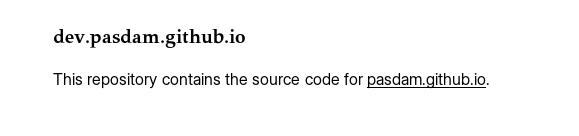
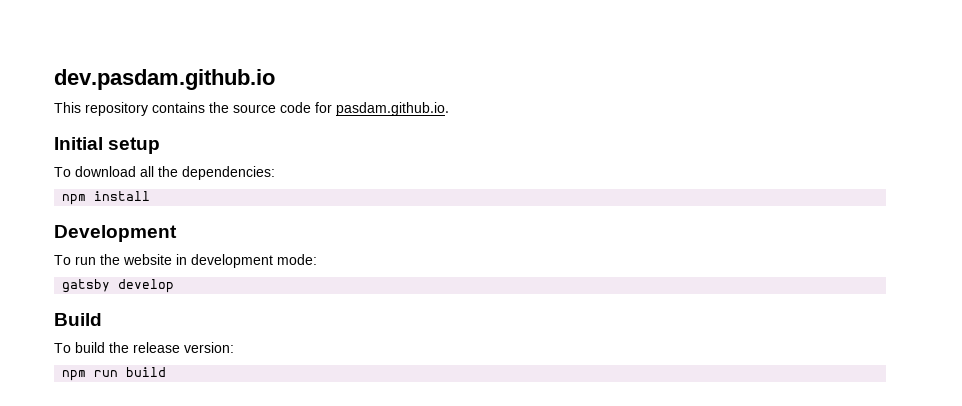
(491, 81) none -> [54,137,161,154] [54,166,275,180] [62,191,151,205] [54,225,177,242] [54,254,317,268] [62,279,175,293] [54,313,102,326] [54,342,234,353] [62,367,167,381] // Initial setup // To download all the dependencies: // npm install // Development // To run the website in development mode: // gatsby develop // Build // To build the release version: // npm run build

